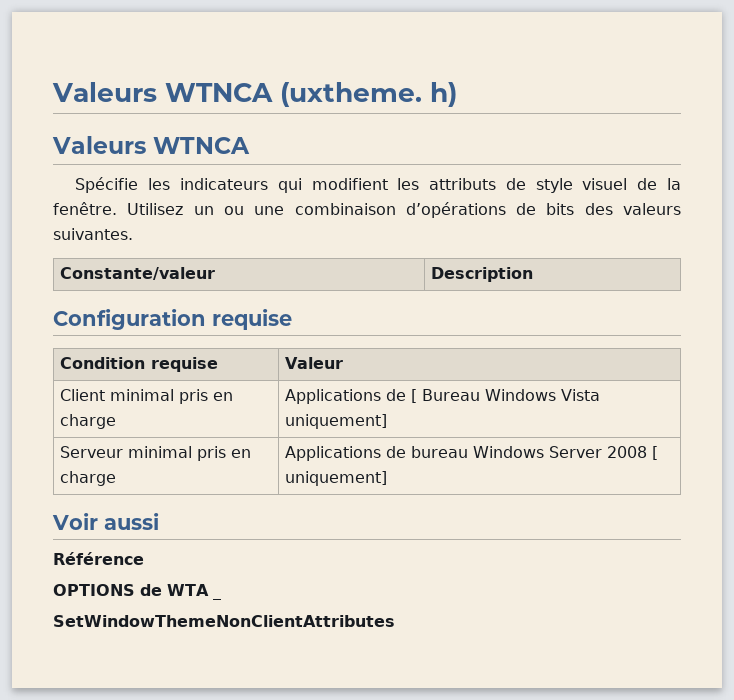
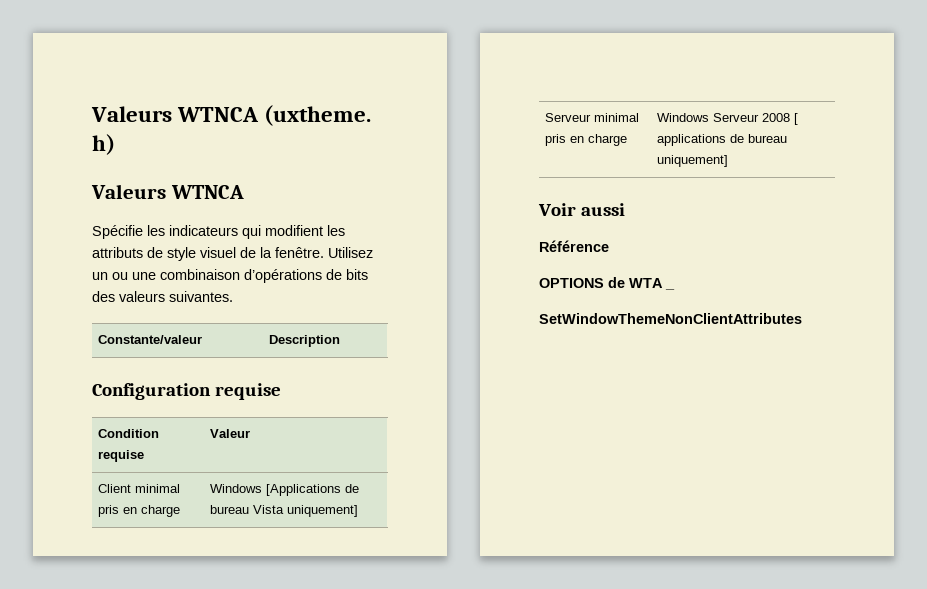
[285,389,557,404] Applications de [ Bureau Windows -> [210,484,360,496] [210,505,250,514] Windows [Applications de bureau
[285,446,659,461] Applications de bureau Windows Server 2008 [ -> [657,113,799,125] [657,134,788,146] Windows Serveur 2008 [ applications de bureau

